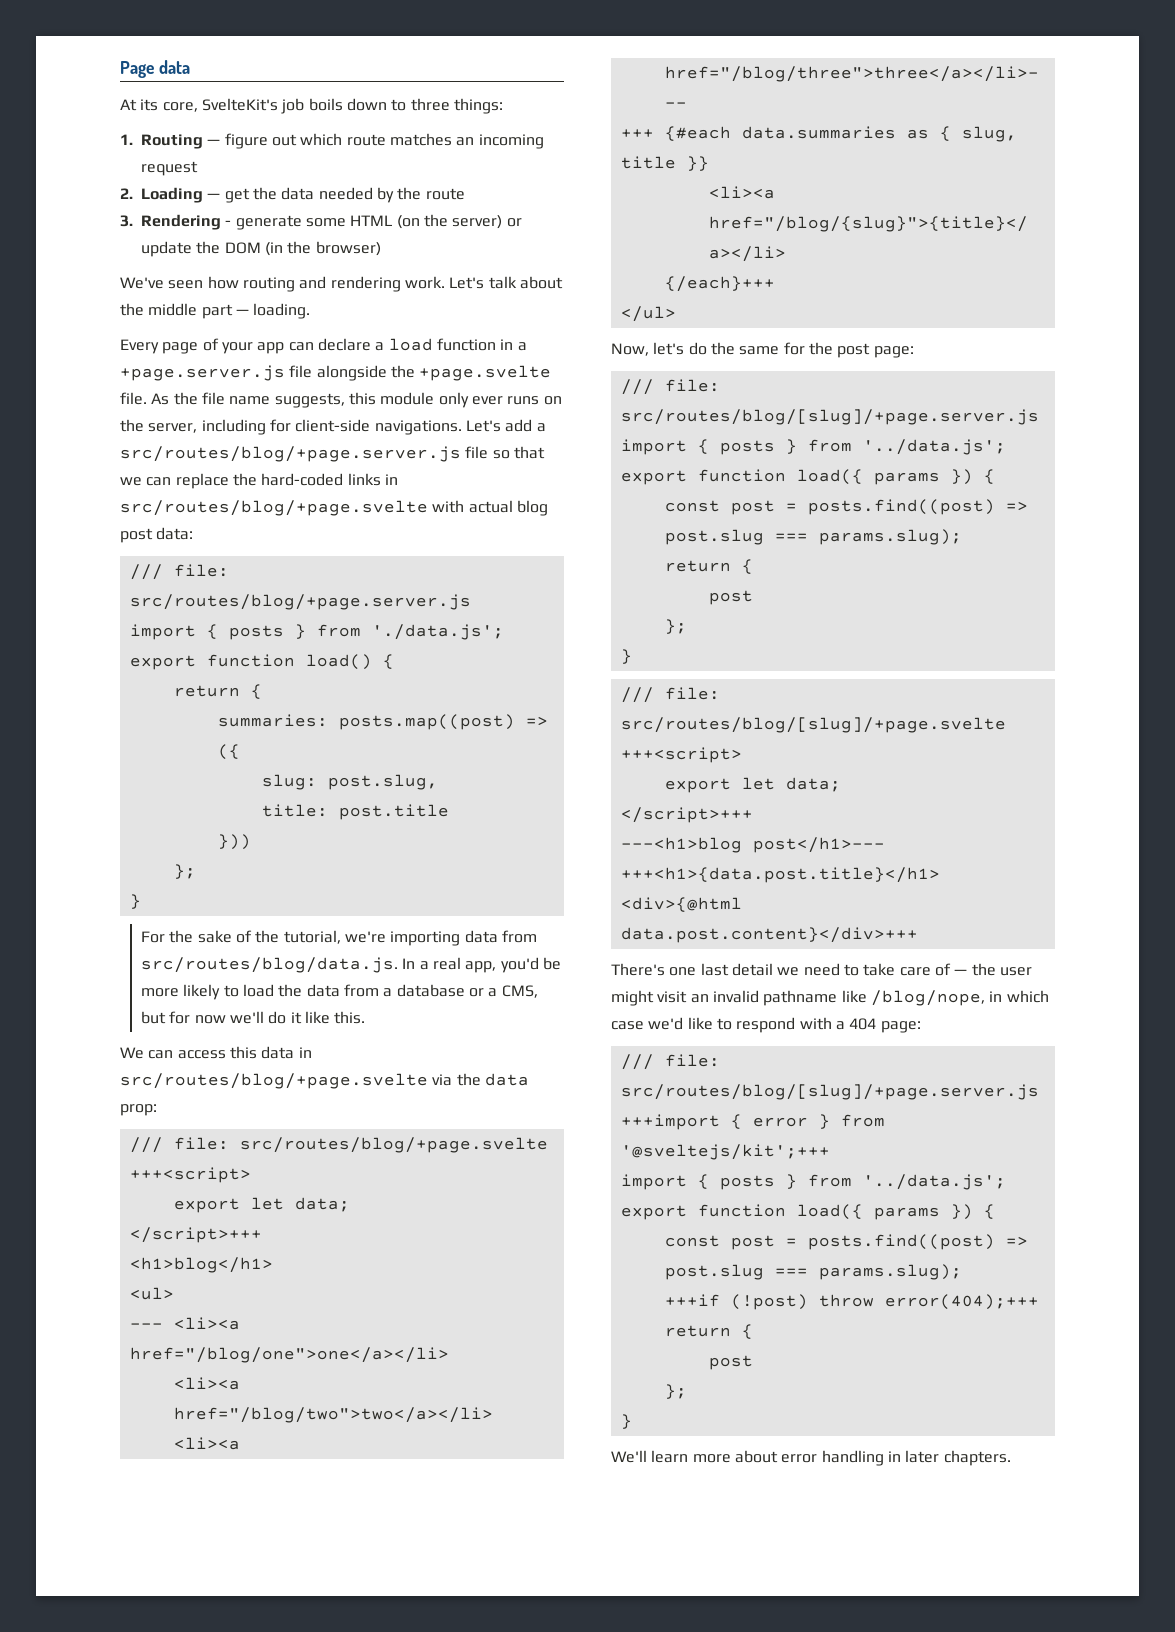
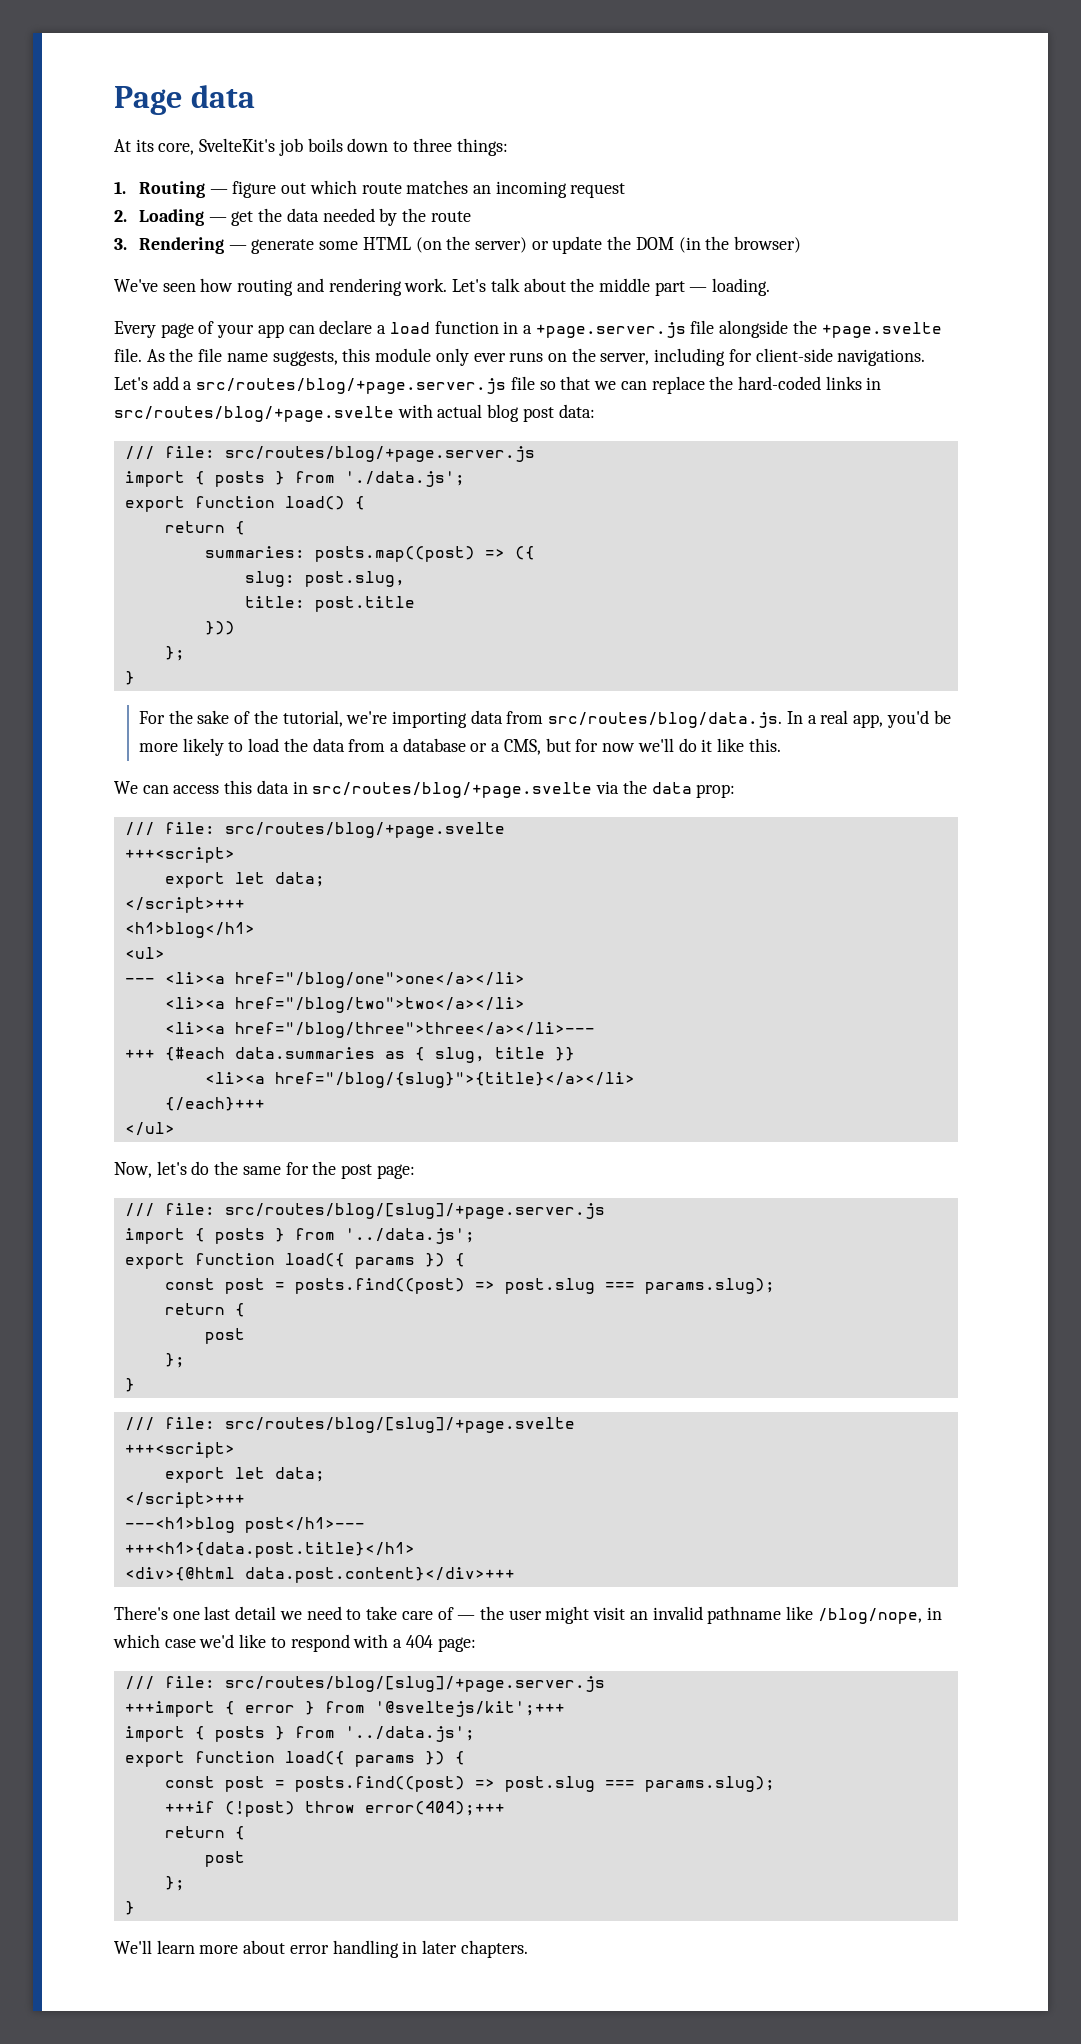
[225,220,232,226] - -> [228,245,247,250] —

